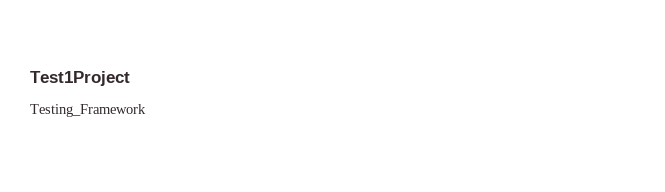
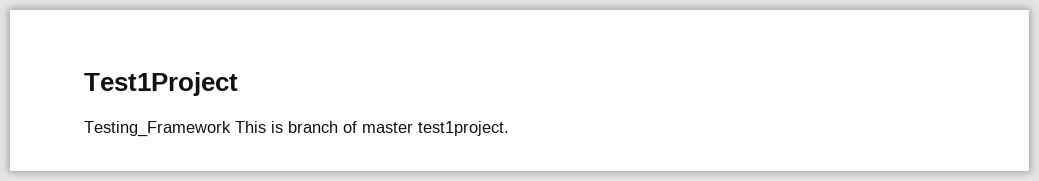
(146, 110) none -> [235,121,509,136] This is branch of master test1project.

